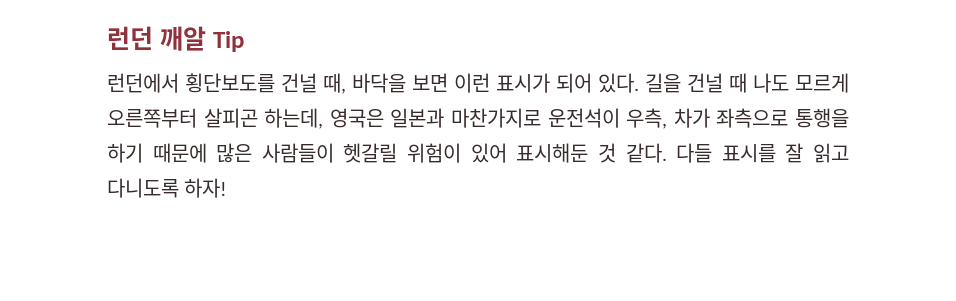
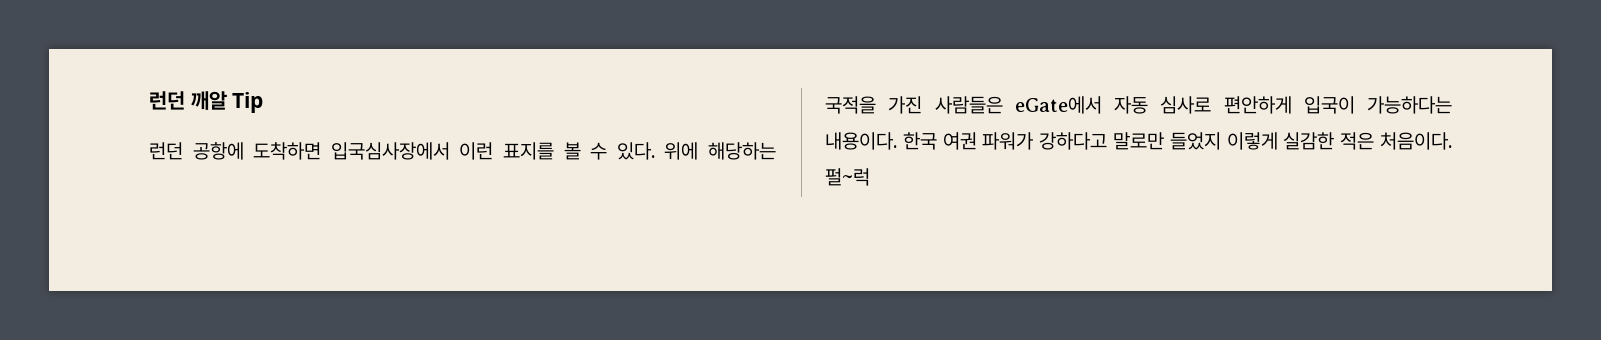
[107,73,849,94] [107,108,850,129] [107,143,850,163] [107,178,228,198] 런던에서 횡단보도를 건널 때, 바닥을 보면 이런 표시가 되어 있다. 길을 건널 때 나도 모르게 오른쪽부터 살피곤 하는데, 영국은 일본과 마찬가지로 운전석이 우측, 차가 좌측으로 통행을 하기 때문에 많은 사람들이 헷갈릴 위험이 있어 표시해둔 것 같다. 다들 표시를 잘 읽고 다니도록 하자! -> [149,142,777,160] [825,96,1452,114] [825,132,1452,150] [825,168,870,186] 런던 공항에 도착하면 입국심사장에서 이런 표지를 볼 수 있다. 위에 해당하는 국적을 가진 사람들은 eGate에서 자동 심사로 편안하게 입국이 가능하다는 내용이다. 한국 여권 파워가 강하다고 말로만 들었지 이렇게 실감한 적은 처음이다. 펄~럭

